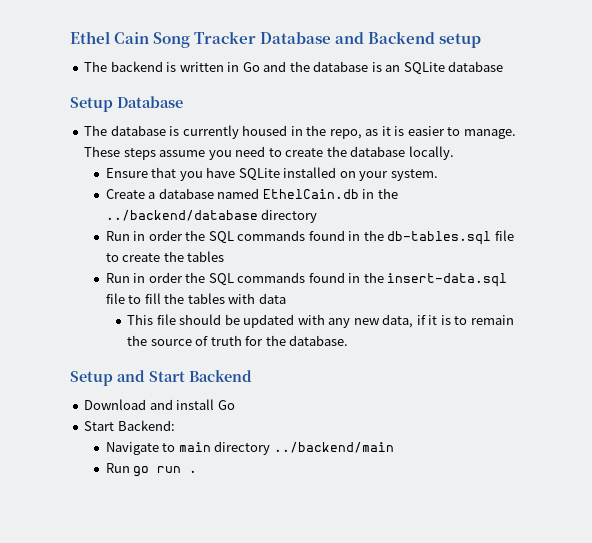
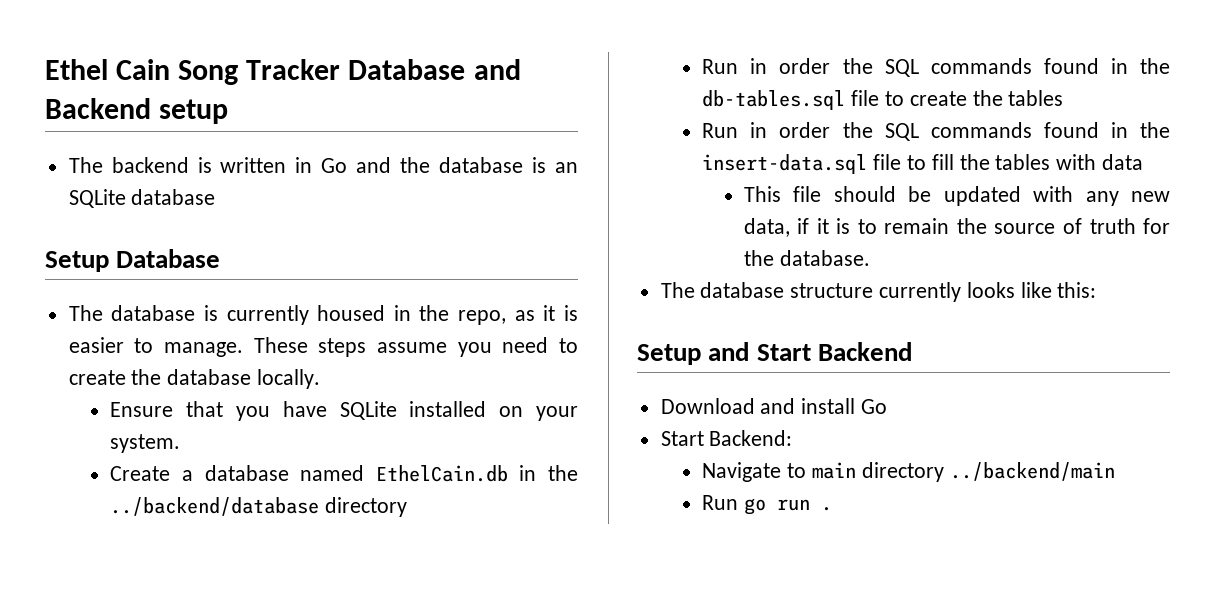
(349, 340) none -> [660,282,1097,302] // The database structure currently looks like this:

